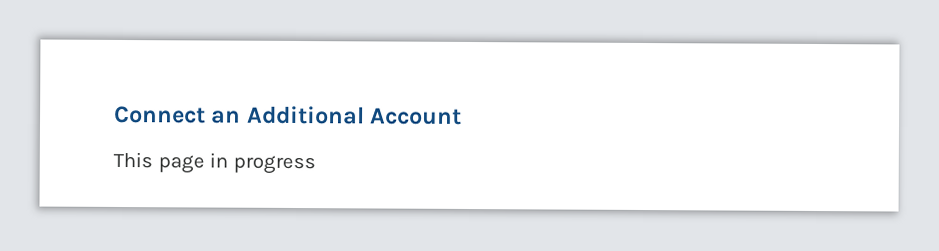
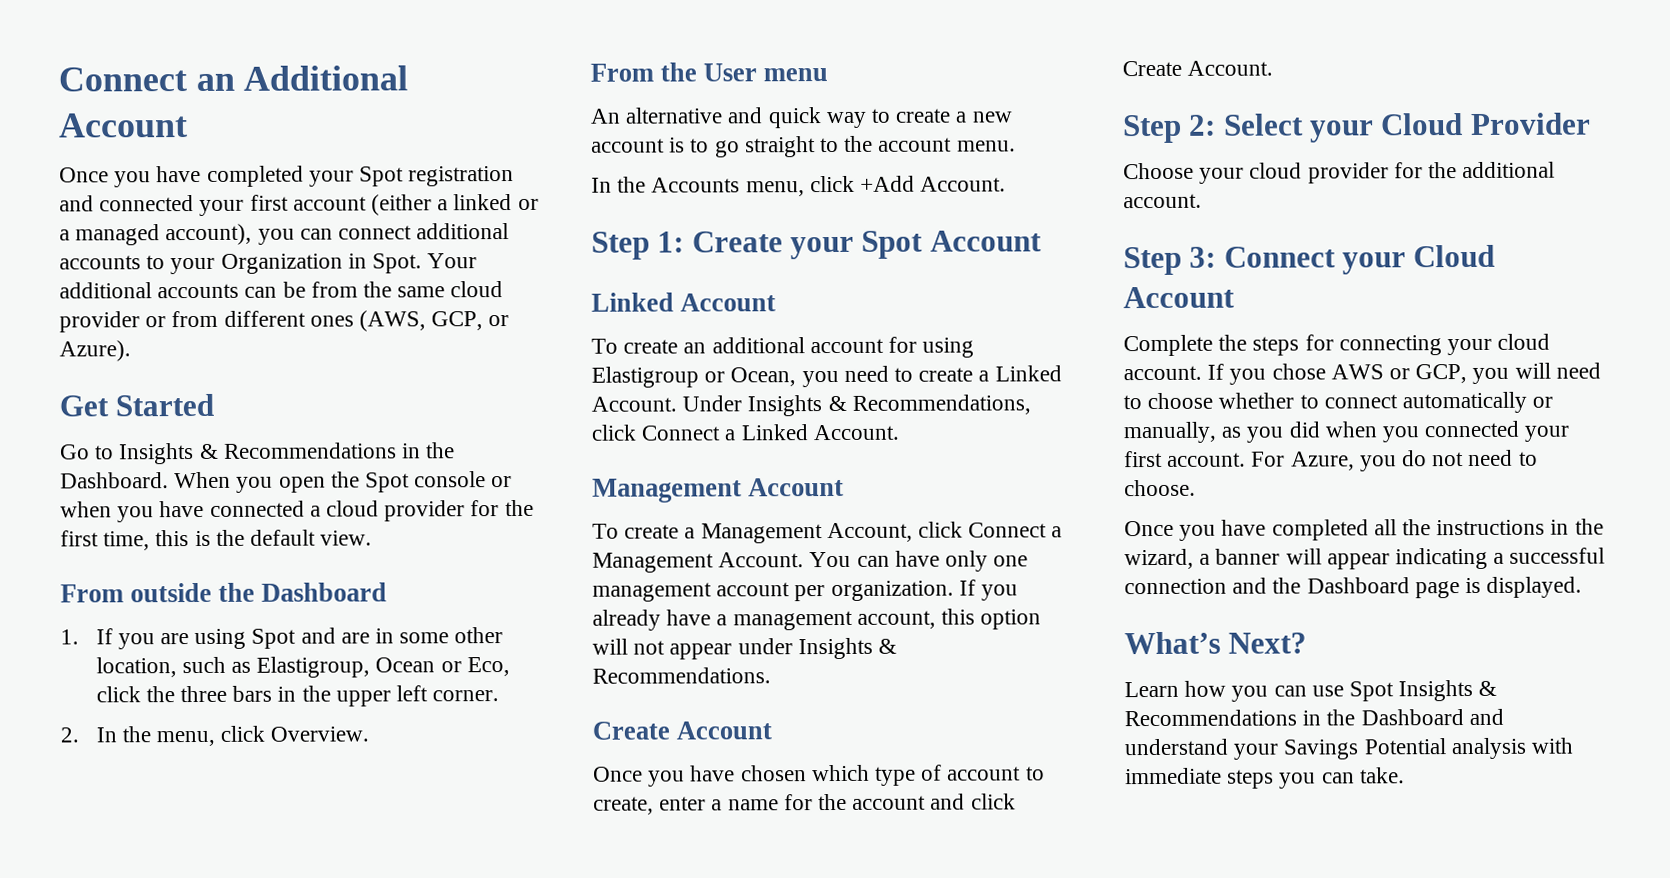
[113,151,316,175] This page in progress -> [59,165,515,188] [59,194,539,216] [59,223,510,246] [59,253,478,275] [59,281,504,299] [59,310,510,333] [59,340,131,362] [59,393,215,417] [60,442,456,465] [60,471,513,493] [60,499,534,523] [60,529,373,551] [60,582,388,603] [60,627,504,650] [95,656,510,678] [95,685,500,707] [60,725,370,747] [590,62,829,82] [590,107,1013,129] [591,135,1016,158] [591,175,1007,197] [591,230,1042,260] [591,292,777,312] [591,336,975,358] [591,365,1062,388] [591,394,1031,417] [591,424,900,441] [592,477,845,503] [592,521,1063,544] [592,550,1029,573] [592,579,1019,602] [592,608,1042,631] [592,637,898,660] [592,667,771,684] [592,721,773,740] [593,764,1045,787] [593,793,1016,815] [1122,60,1274,77] [1122,112,1591,144] [1123,161,1556,184] [1123,193,1202,209] [1123,244,1496,276] [1123,286,1235,309] [1123,333,1551,357] [1123,362,1601,385] [1123,391,1554,414] [1123,420,1571,444] [1124,449,1538,472] [1124,479,1196,497] [1124,518,1604,541] [1124,547,1606,570] [1124,576,1583,599] [1124,631,1308,655] [1124,679,1498,702] [1124,708,1504,727] [1124,737,1574,760] [1125,767,1405,789] Once you have completed your Spot registration and connected your first account (either a linked or a managed account), you can connect additional accounts to your Organization in Spot. Your additional accounts can be from the same cloud provider or from different ones (AWS, GCP, or Azure). // Get Started // Go to Insights & Recommendations in the Dashboard. When you open the Spot console or when you have connected a cloud provider for the first time, this is the default view. // From outside the Dashboard // 1. If you are using Spot and are in some other location, such as Elastigroup, Ocean or Eco, click the three bars in the upper left corner. // 2. In the menu, click Overview. // From the User menu // An alternative and quick way to create a new account is to go straight to the account menu. // In the Accounts menu, click +Add Account. // Step 1: Create your Spot Account // Linked Account // To create an additional account for using Elastigroup or Ocean, you need to create a Linked Account. Under Insights & Recommendations, click Connect a Linked Account. // Management Account // To create a Management Account, click Connect a Management Account. You can have only one management account per organization. If you already have a management account, this option will not appear under Insights & Recommendations. // Create Account // Once you have chosen which type of account to create, enter a name for the account and click Create Account. // Step 2: Select your Cloud Provider // Choose your cloud provider for the additional account. // Step 3: Connect your Cloud Account // Complete the steps for connecting your cloud account. If you chose AWS or GCP, you will need to choose whether to connect automatically or manually, as you did when you connected your first account. For Azure, you do not need to choose. // Once you have completed all the instructions in the wizard, a banner will appear indicating a successful connection and the Dashboard page is displayed. // What’s Next? // Learn how you can use Spot Insights & Recommendations in the Dashboard and understand your Savings Potential analysis with immediate steps you can take.

